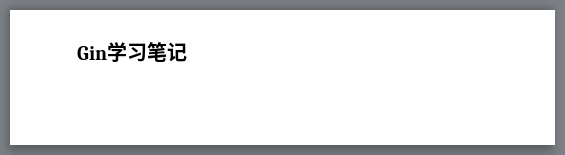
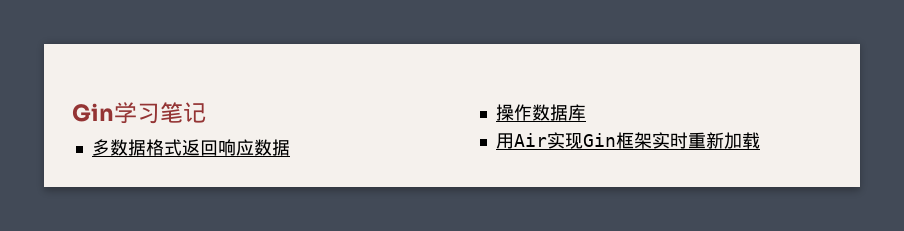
(187, 52) none -> [91,139,290,156] [495,104,586,121] [495,132,760,149] // 多数据格式返回响应数据 // 操作数据库 // 用Air实现Gin框架实时重新加载

